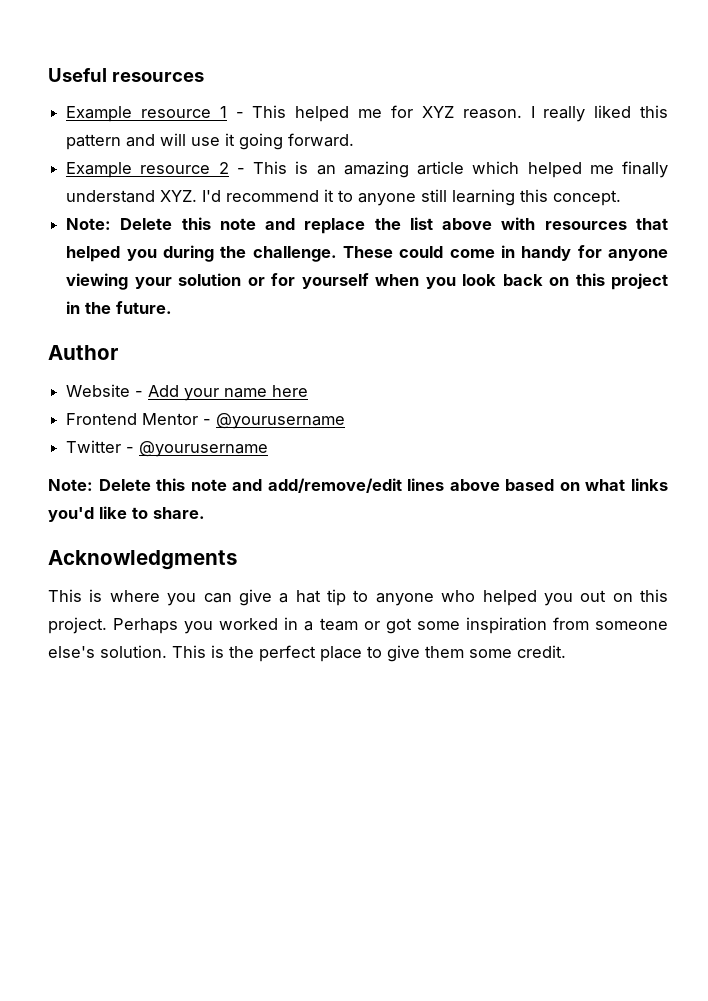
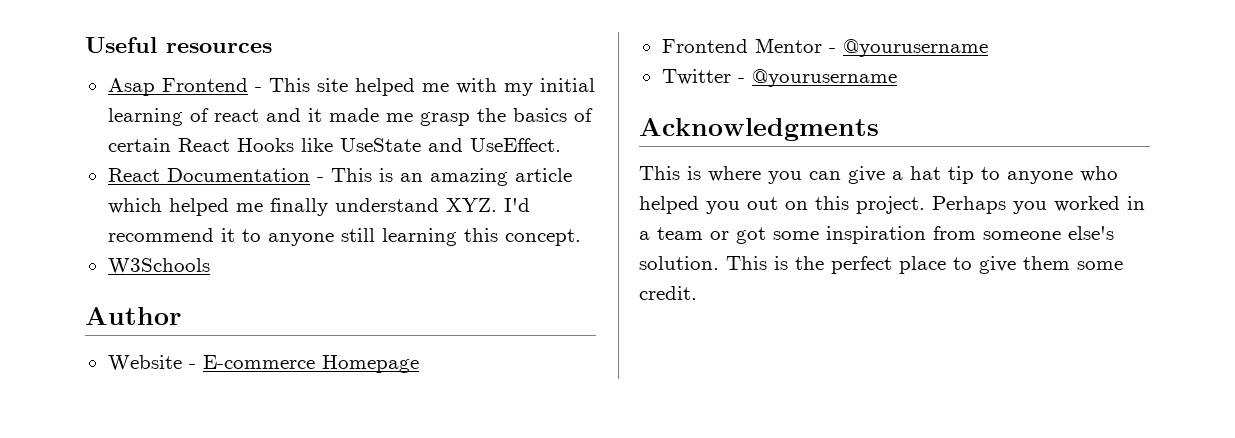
[66,105,669,122] [66,133,355,150] [66,162,229,178] Example resource 1 - This helped me for XYZ reason. I really liked this pattern and will use it going forward. // Example resource 2 -> [107,78,595,96] [107,108,593,126] [107,138,561,152] [107,168,310,182] Asap Frontend - This site helped me with my initial learning of react and it made me grasp the basics of certain React Hooks like UseState and UseEffect. // React Documentation
[66,217,668,234] [66,245,669,262] [66,273,668,290] [66,301,173,314] Note: Delete this note and replace the list above with resources that helped you during the challenge. These could come in handy for anyone viewing your solution or for yourself when you look back on this project in the future. -> [107,258,210,274] W3Schools
[148,385,309,401] Add your name here -> [202,355,419,373] E-commerce Homepage
[48,478,668,493] [48,506,205,522] // Note: Delete this note and add/remove/edit lines above based on what links you'd like to share. -> (897, 78) none

